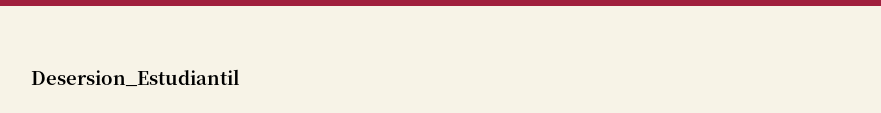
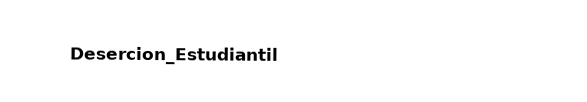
[31,69,240,87] Desersion_Estudiantil -> [69,46,279,65] Desercion_Estudiantil

